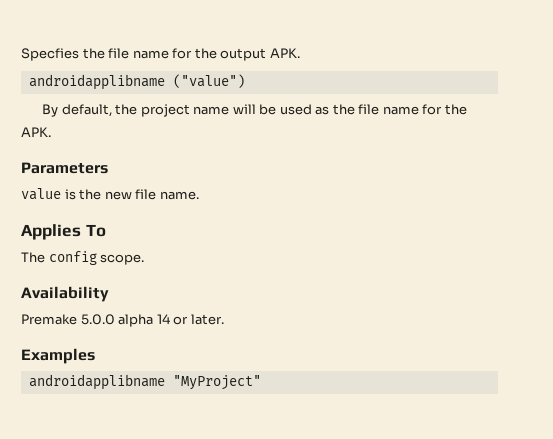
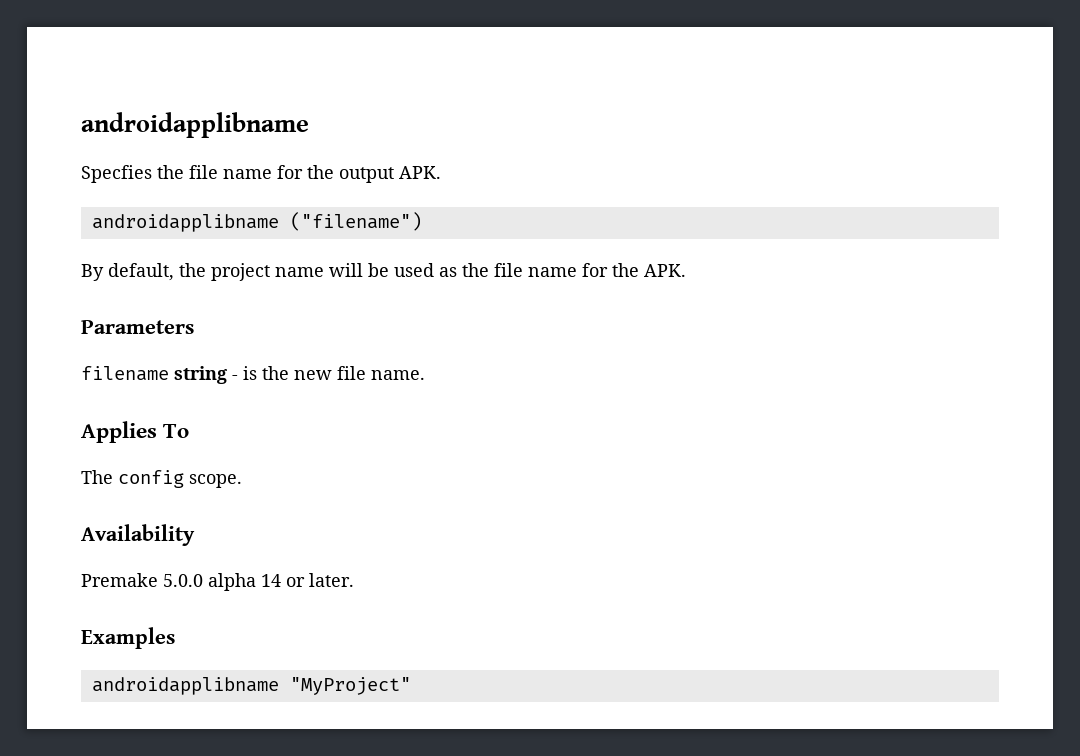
(21, 54) none -> [81,112,309,138] androidapplibname //
[172,74,245,88] ("value") -> [289,212,422,231] ("filename")
[21,188,61,200] value -> [81,366,238,384] filename string -

